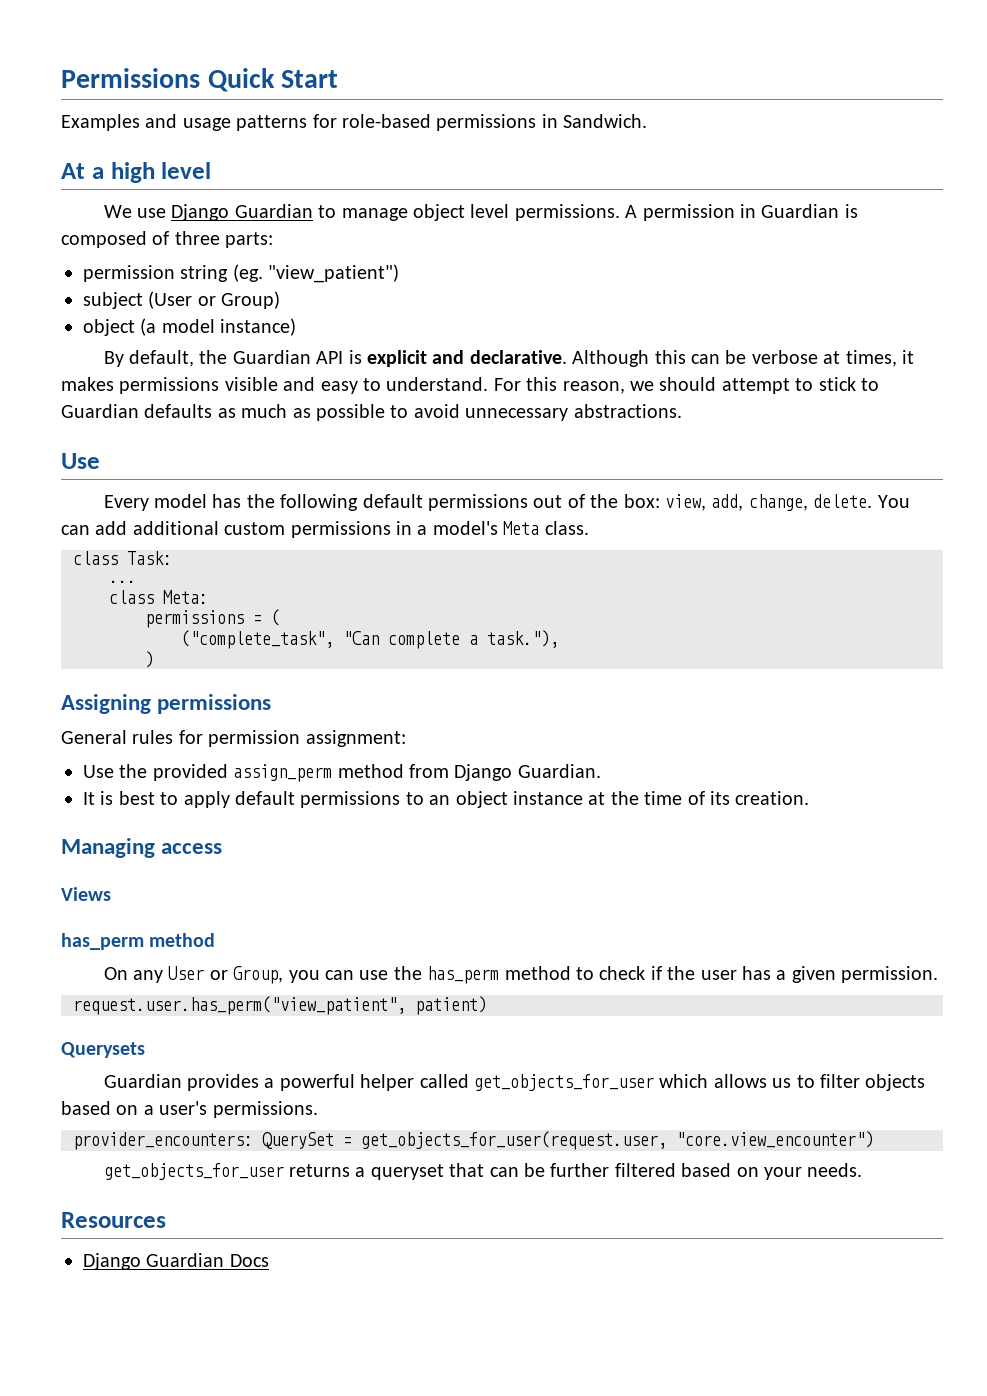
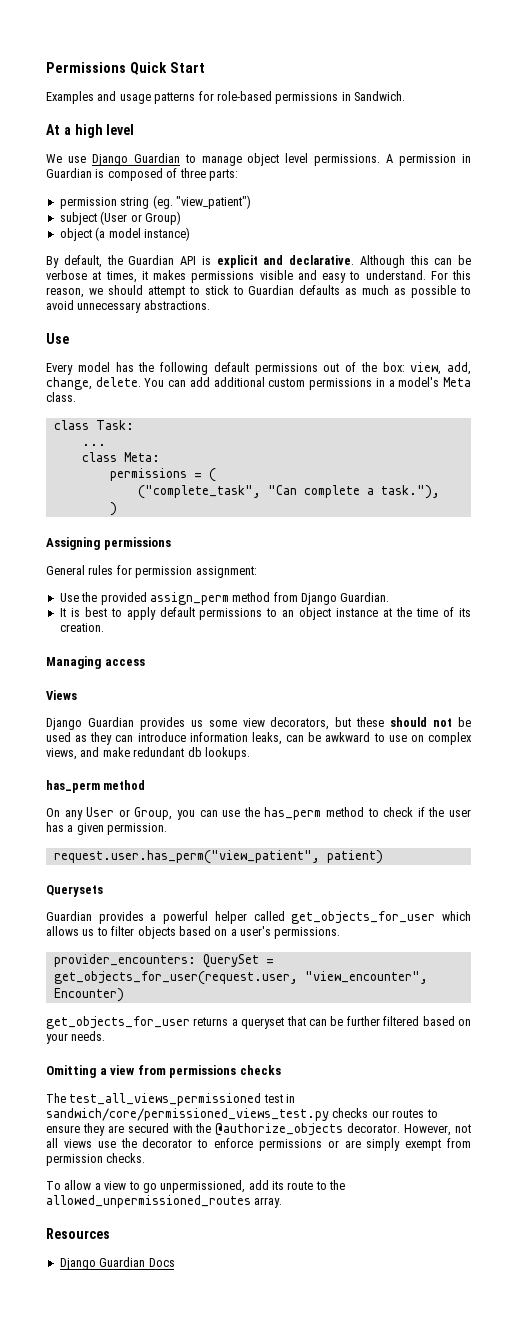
(111, 894) none -> [46,717,472,730] [46,732,472,745] [46,747,250,760] // Django Guardian provides us some view decorators, but these should not be used as they can introduce information leaks, can be awkward to use on complex views, and make redundant db lookups.
[676,1131,874,1148] "core.view_encounter") -> [304,971,428,984] [53,988,124,1002] "view_encounter", Encounter)
(863, 1170) none -> [46,1065,281,1078] [46,1093,296,1106] [46,1108,438,1121] [46,1123,472,1136] [46,1138,471,1151] [46,1153,146,1166] [46,1180,346,1193] [46,1195,283,1208] // Omitting a view from permissions checks // The test_all_views_permissioned test in sandwich/core/permissioned_views_test.py checks our routes to ensure they are secured with the @authorize_objects decorator. However, not all views use the decorator to enforce permissions or are simply exempt from permission checks. // To allow a view to go unpermissioned, add its route to the allowed_unpermissioned_routes array.

